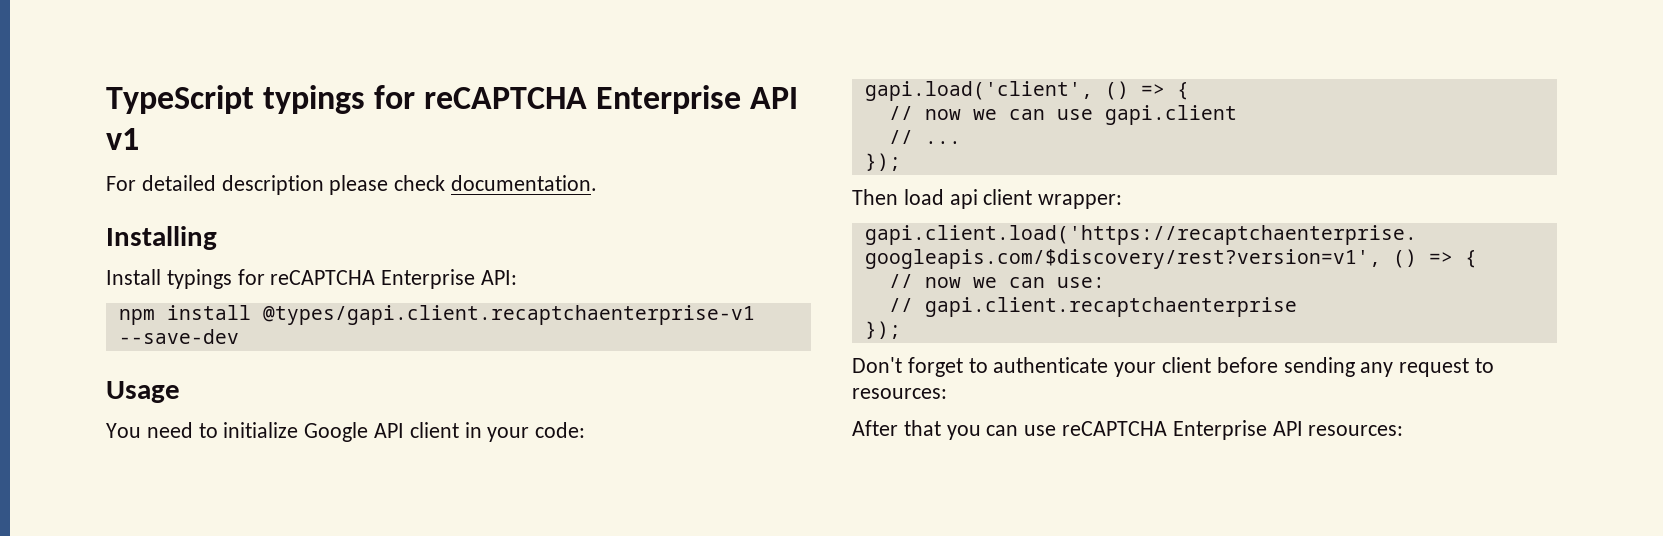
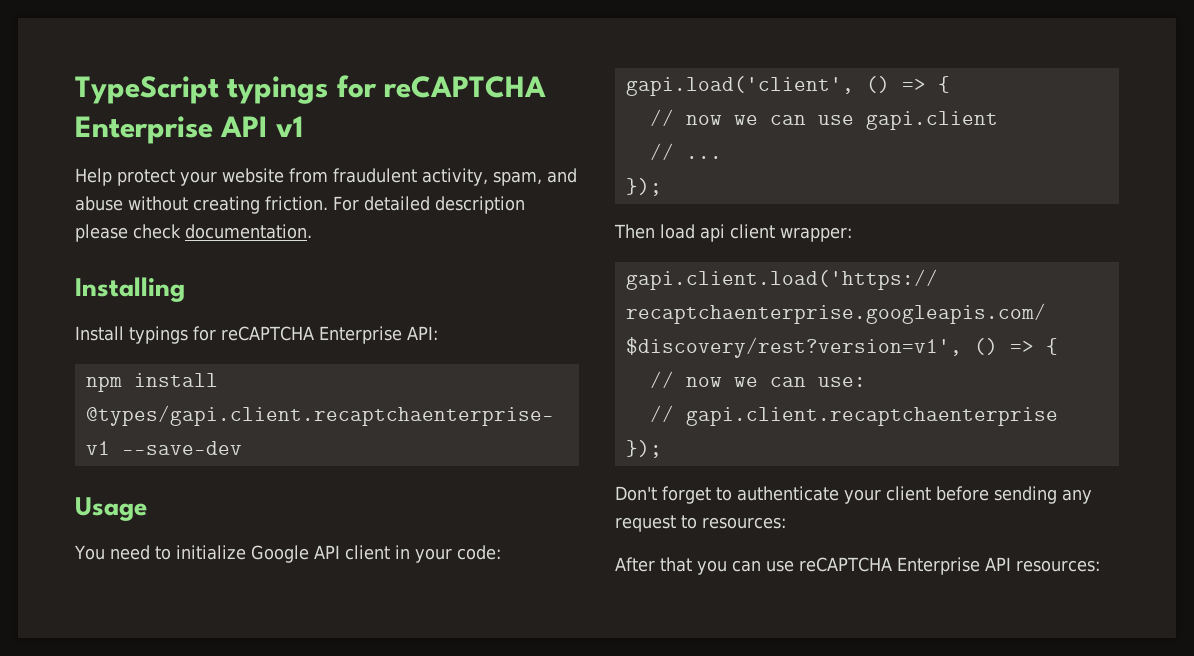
(139, 139) none -> [75,168,577,186] [75,196,328,214] Help protect your website from fraudulent activity, spam, and abuse without creating friction.

